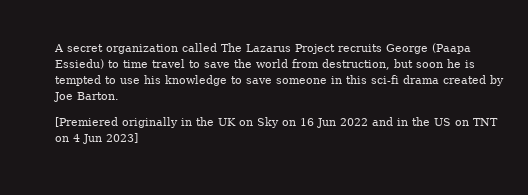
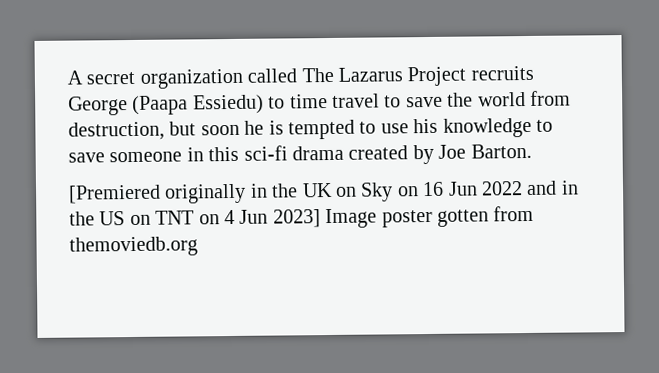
(138, 138) none -> [325,205,535,229] [69,236,198,257] Image poster gotten from themoviedb.org

